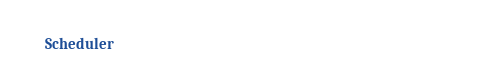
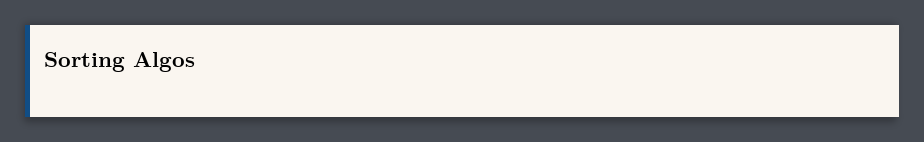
[45,37,114,49] Scheduler -> [44,52,195,72] Sorting Algos

